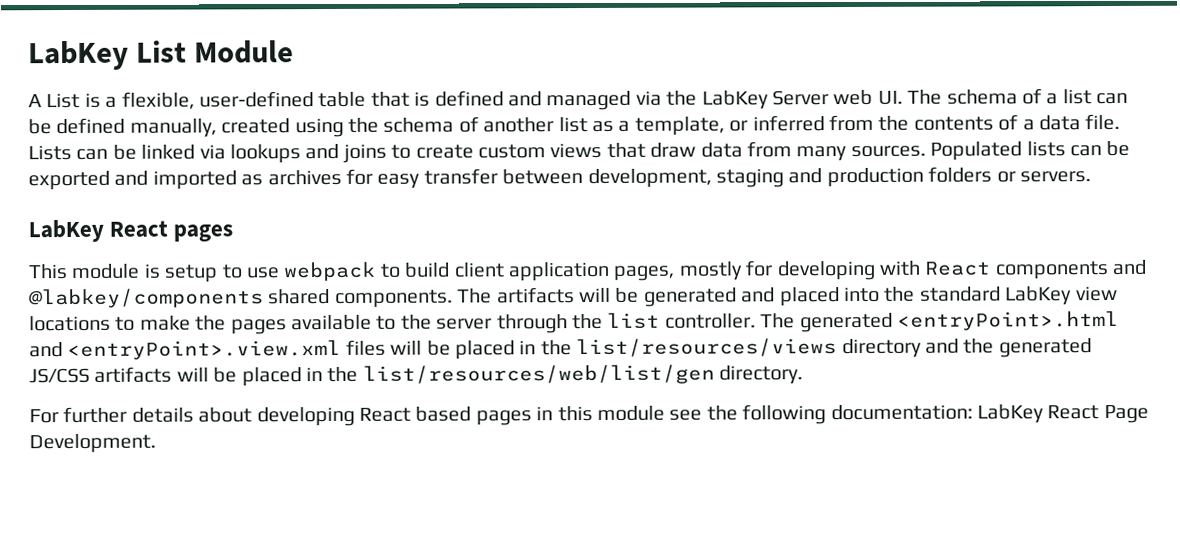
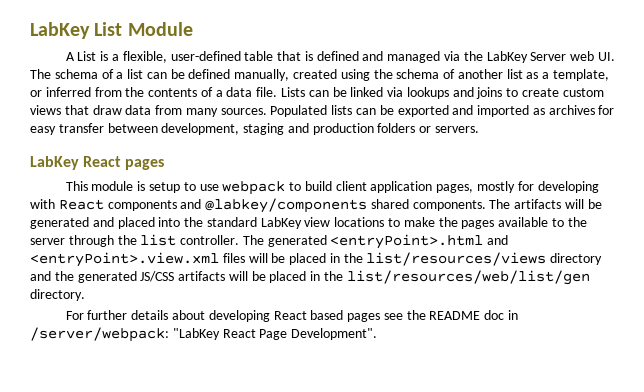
[536,404,1044,425] in this module see the following documentation: LabKey -> [383,310,519,320] [30,327,220,342] see the README doc in /server/webpack: "LabKey
[29,433,156,454] Development. -> [291,328,378,340] Development".

